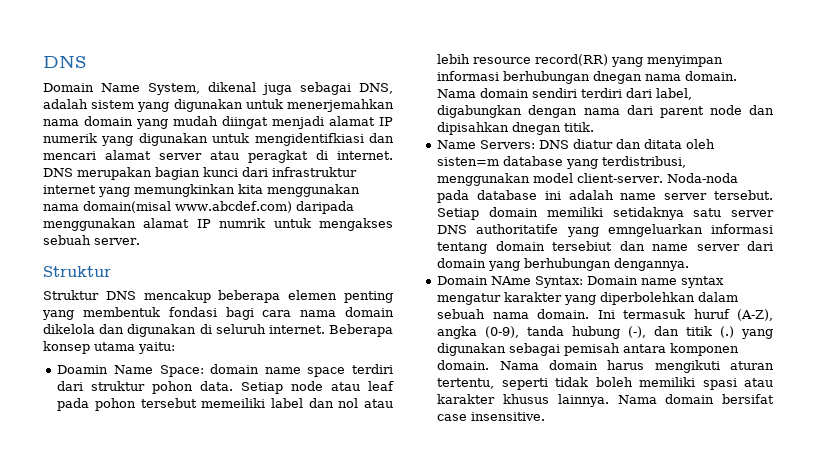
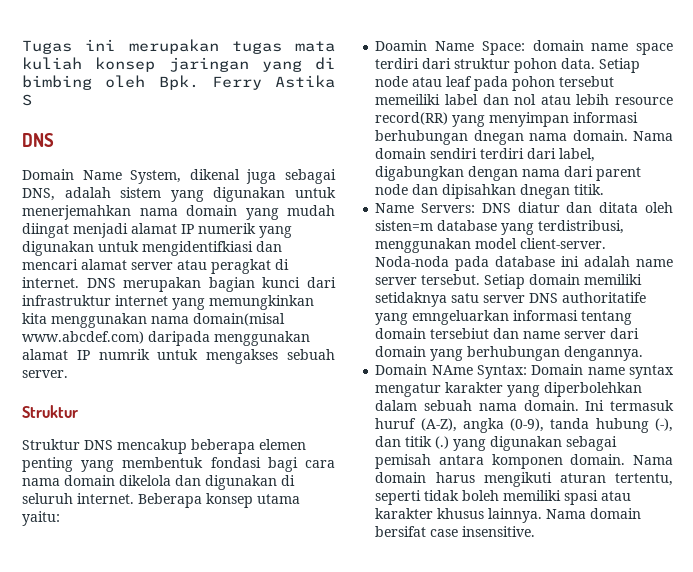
(43, 61) none -> [22,39,335,54] [22,57,335,72] [22,75,335,90] [22,94,32,106] Tugas ini merupakan tugas mata kuliah konsep jaringan yang di bimbing oleh Bpk. Ferry Astika S //

